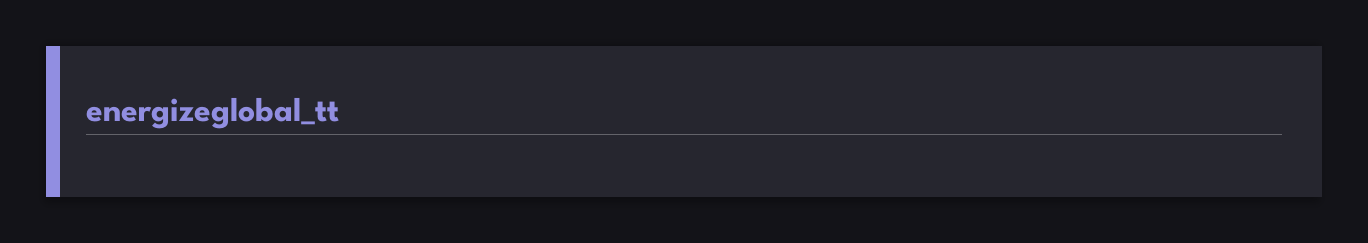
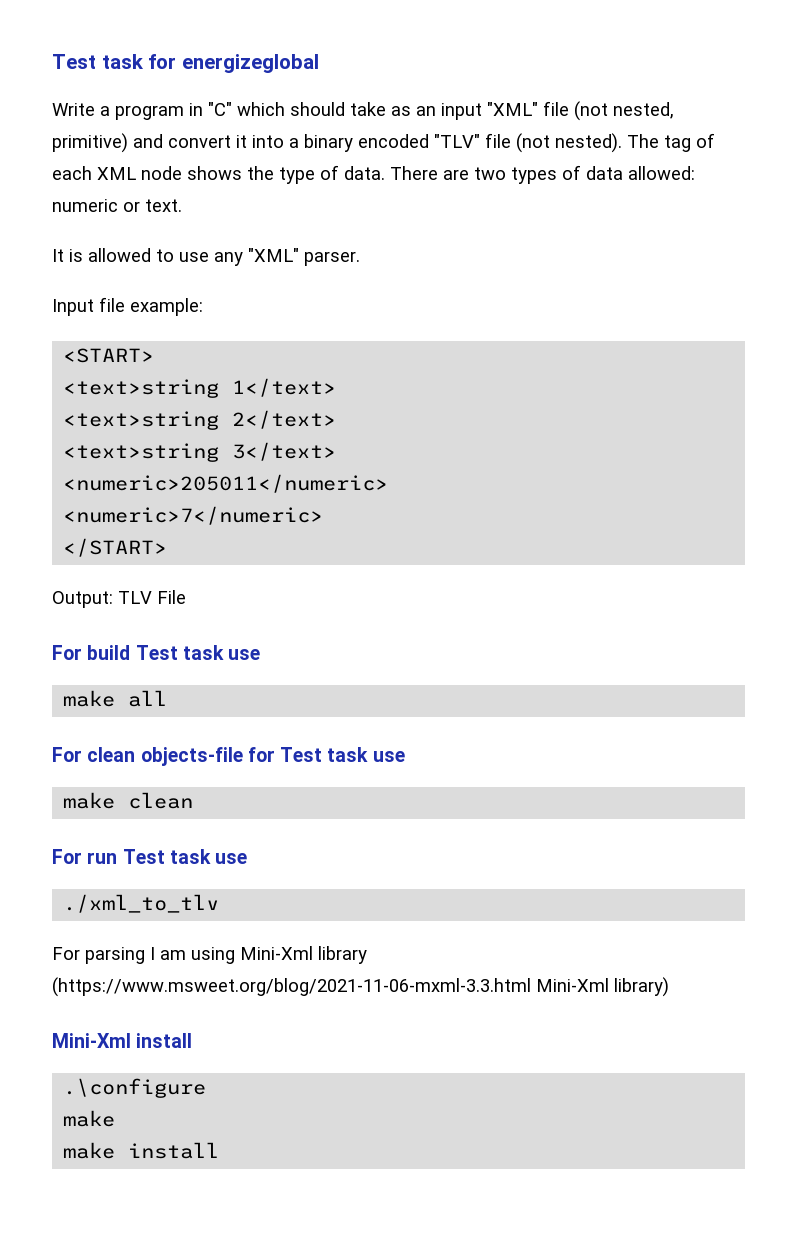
[86,97,339,129] energizeglobal_tt -> [52,54,319,73] [52,101,674,121] [52,133,715,153] [52,165,695,184] [52,199,182,212] [52,248,360,266] [52,297,203,316] [63,348,155,363] [63,378,337,398] [63,410,337,430] [63,442,337,462] [63,474,389,493] [63,506,324,525] [63,538,168,557] [52,590,186,608] [52,645,261,660] [63,690,168,707] [52,747,405,766] [63,792,194,809] [52,849,248,864] [63,894,220,913] [52,946,367,964] [52,977,669,997] [52,1033,193,1048] [63,1078,207,1098] [63,1110,116,1127] [63,1142,220,1159] Test task for energizeglobal // Write a program in "C" which should take as an input "XML" file (not nested, primitive) and convert it into a binary encoded "TLV" file (not nested). The tag of each XML node shows the type of data. There are two types of data allowed: numeric or text. // It is allowed to use any "XML" parser. // Input file example: // <START> // <text>string 1</text> // <text>string 2</text> // <text>string 3</text> // <numeric>205011</numeric> // <numeric>7</numeric> // </START> // Output: TLV File // For build Test task use // make all // For clean objects-file for Test task use // make clean // For run Test task use // ./xml_to_tlv // For parsing I am using Mini-Xml library (https://www.msweet.org/blog/2021-11-06-mxml-3.3.html Mini-Xml library) // Mini-Xml install // .\configure // make // make install

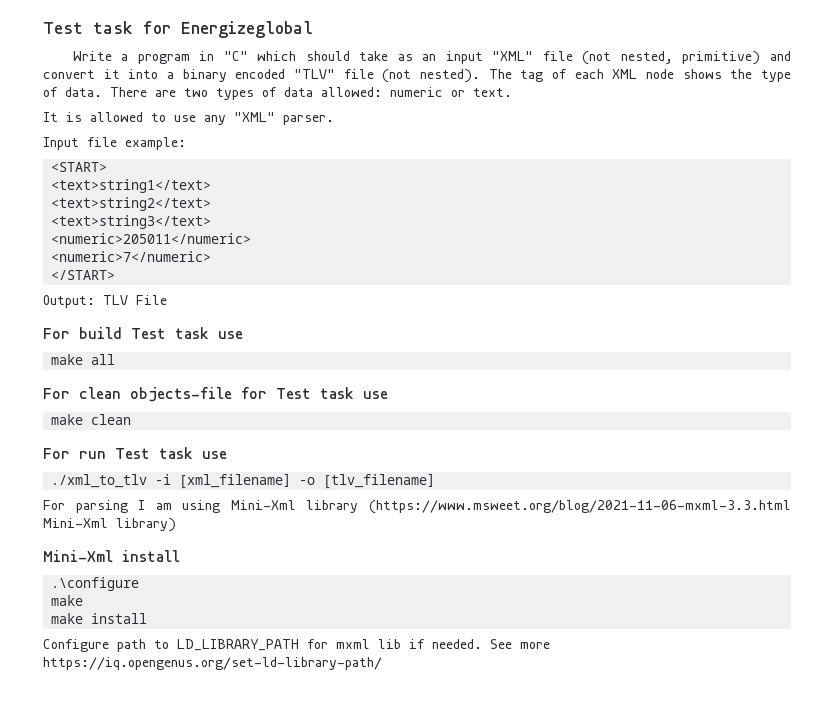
[181,54,319,73] energizeglobal -> [181,21,313,38] Energizeglobal
[63,378,337,398] [63,410,337,430] [63,442,337,462] <text>string 1</text> // <text>string 2</text> // <text>string 3</text> -> [51,179,212,193] [51,197,212,211] [51,215,212,229] <text>string1</text> // <text>string2</text> // <text>string3</text>
(220, 903) none -> [155,473,436,489] -i [xml_filename] -o [tlv_filename]
(220, 1150) none -> [43,639,550,652] [43,657,382,670] // Configure path to LD_LIBRARY_PATH for mxml lib if needed. See more https://iq.opengenus.org/set-ld-library-path/

